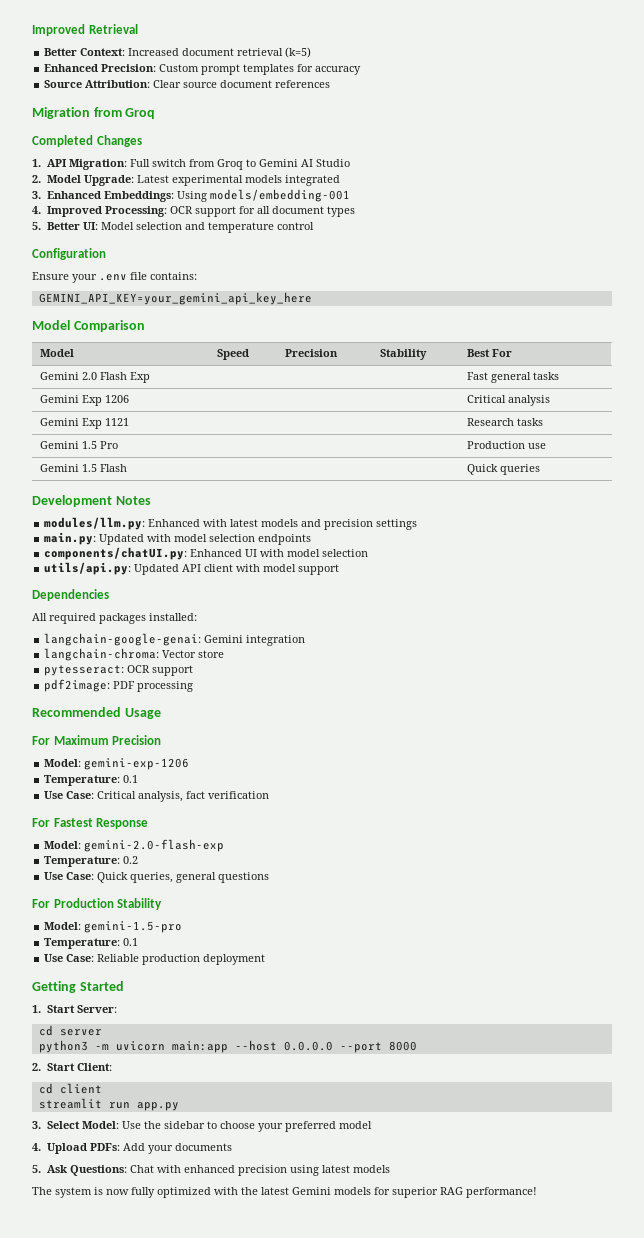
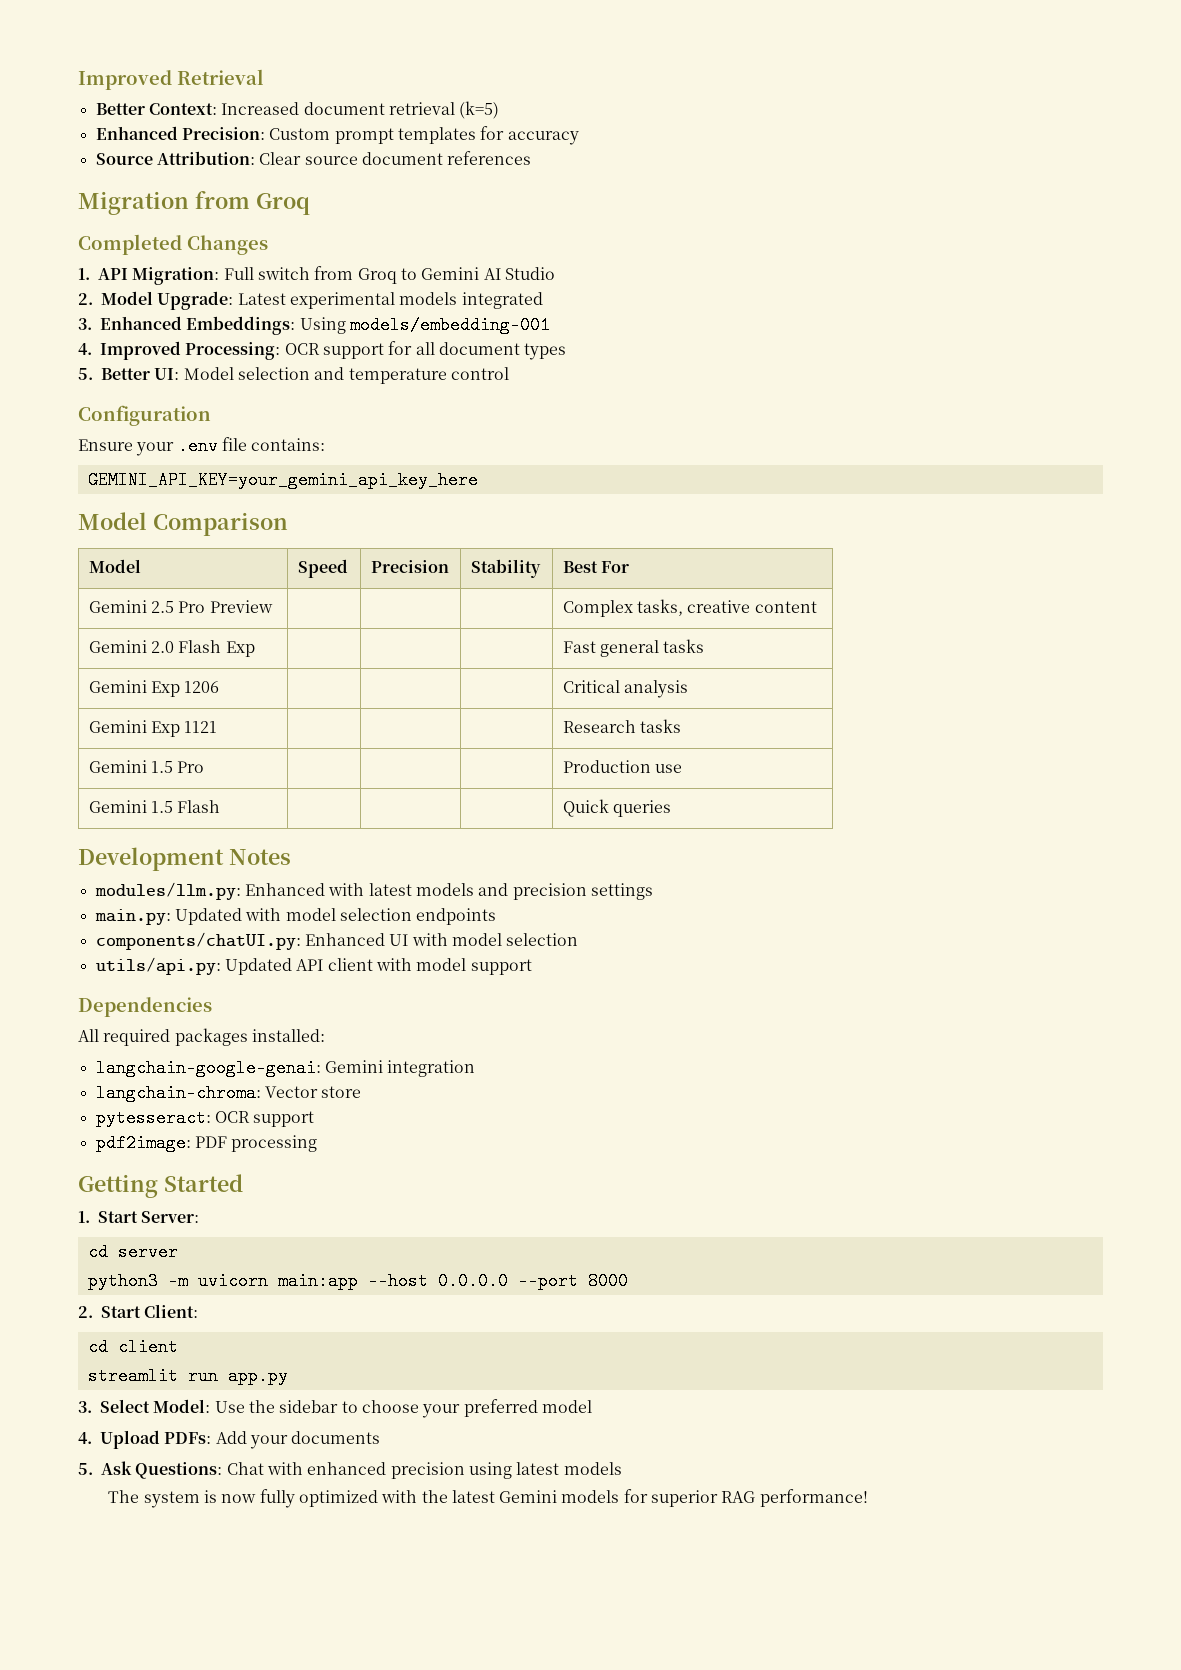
(513, 353) none -> [88,600,273,613] [562,599,817,617] // Gemini 2.5 Pro Preview | | | | Complex tasks, creative content
[32,707,161,719] [32,735,162,745] [44,758,190,770] [44,775,139,786] [44,791,270,802] [32,818,149,829] [44,839,225,852] [44,856,139,867] [44,872,270,883] [32,898,163,910] [44,921,183,933] [44,938,139,949] [44,954,266,965] // Recommended Usage // For Maximum Precision // Model: gemini-exp-1206 // Temperature: 0.1 // Use Case: Critical analysis, fact verification // For Fastest Response // Model: gemini-2.0-flash-exp // Temperature: 0.2 // Use Case: Quick queries, general questions // For Production Stability // Model: gemini-1.5-pro // Temperature: 0.1 // Use Case: Reliable production deployment -> (318, 1143) none

